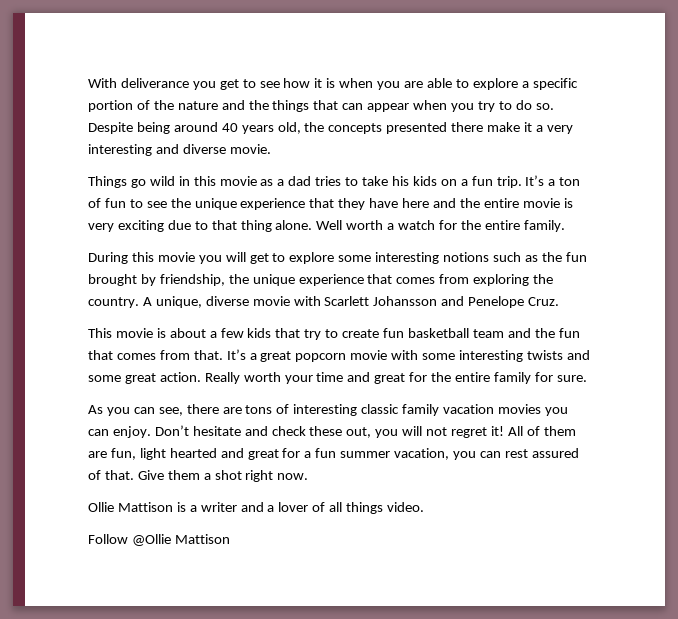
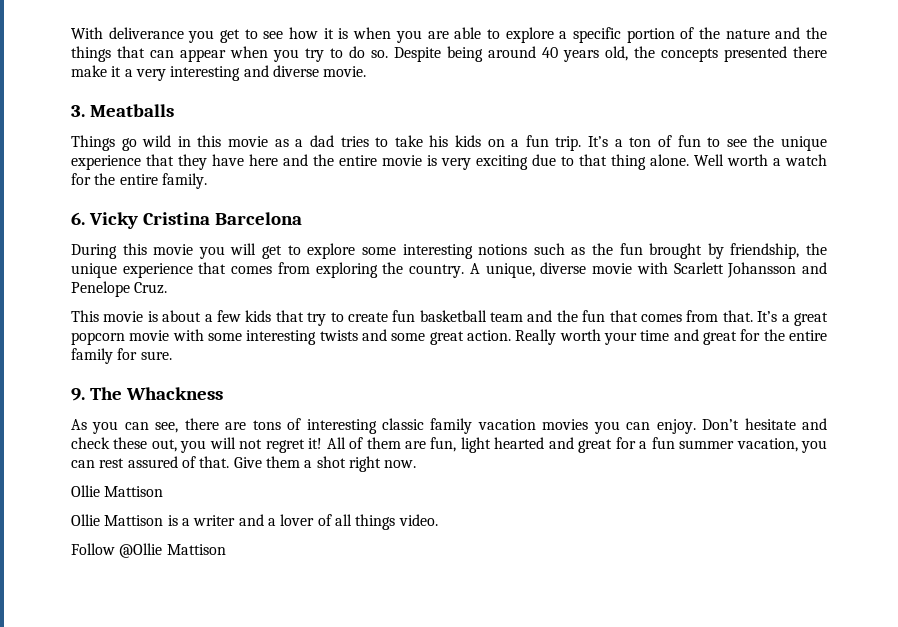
(271, 149) none -> [71,104,174,117] // 3. Meatballs
(565, 226) none -> [71,212,302,229] // 6. Vicky Cristina Barcelona
(587, 378) none -> [71,387,223,401] // 9. The Whackness
(173, 507) none -> [71,514,164,526] // Ollie Mattison

